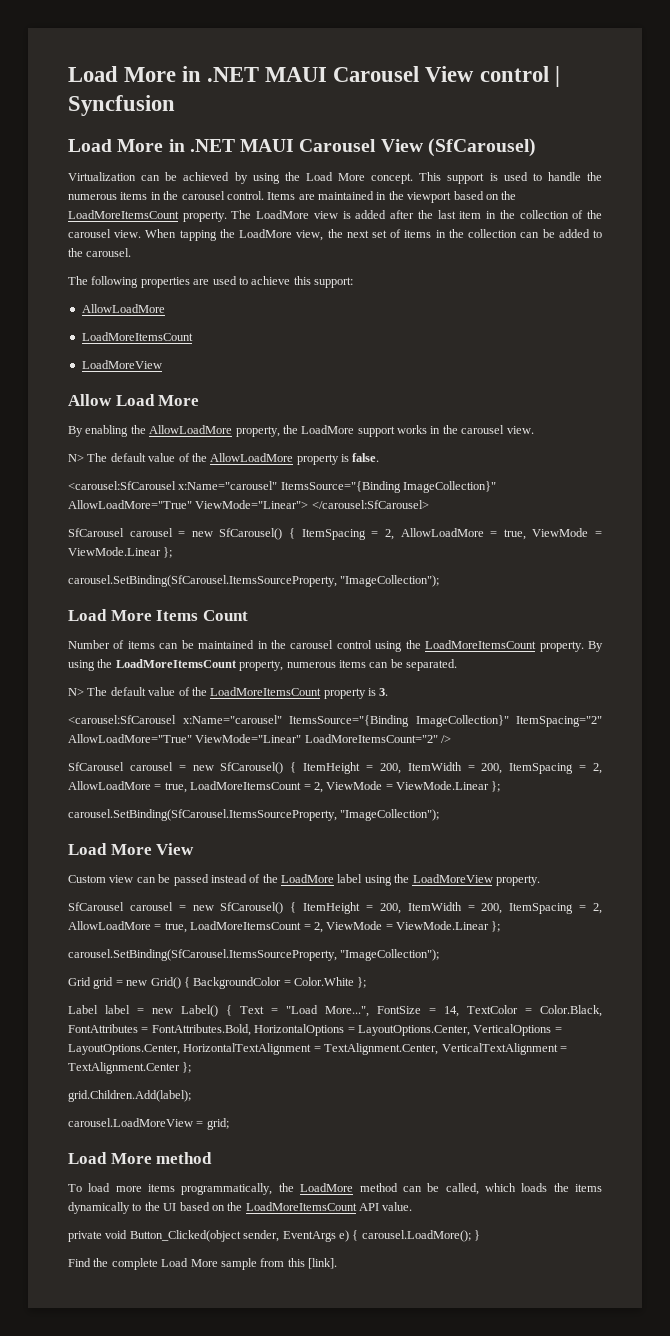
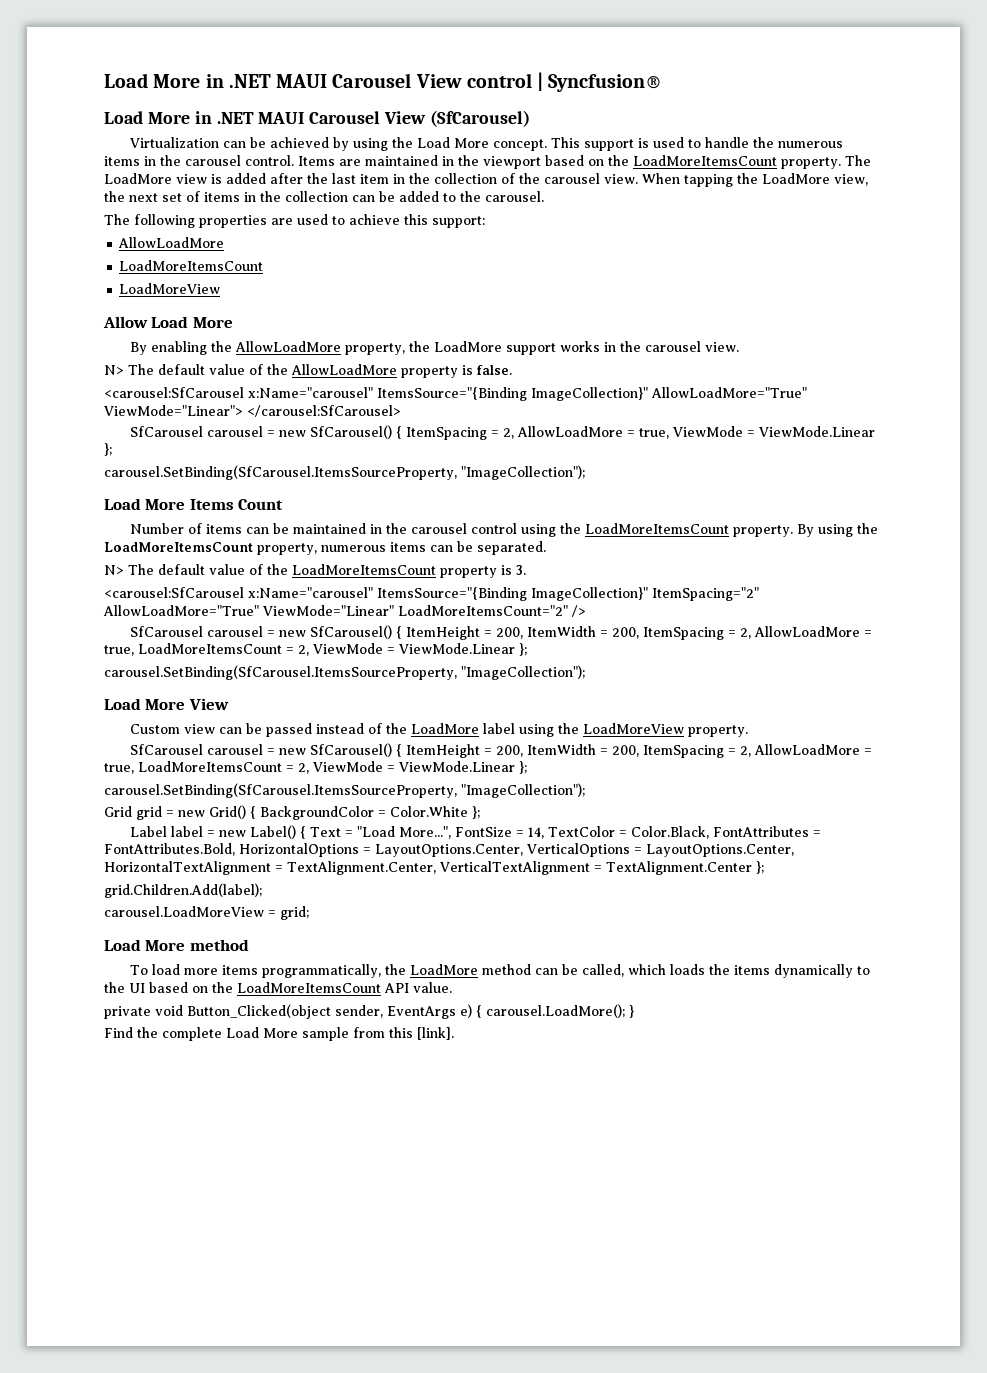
[68,95,175,116] Syncfusion -> [548,74,663,92] Syncfusion®

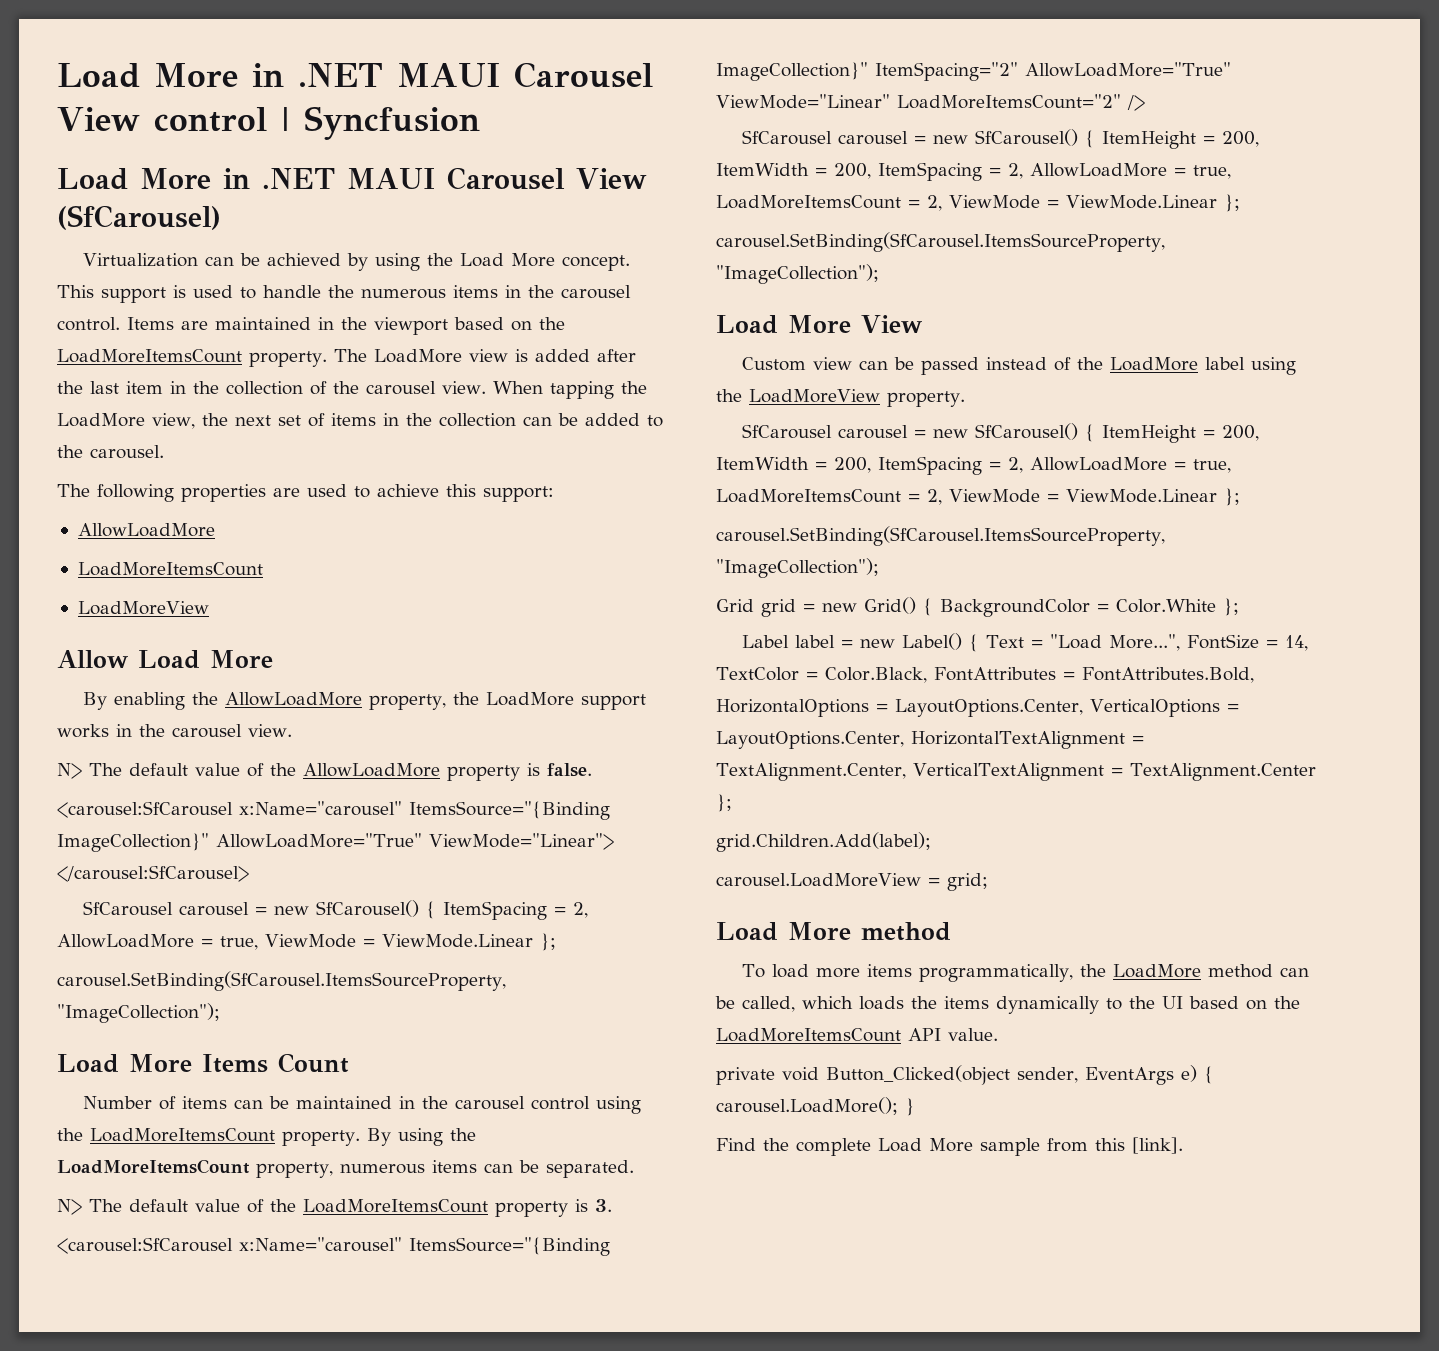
[548,74,663,92] Syncfusion® -> [303,106,480,140] Syncfusion

